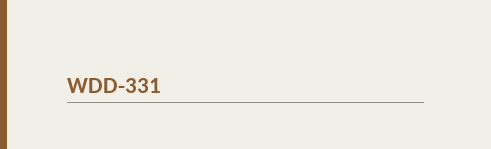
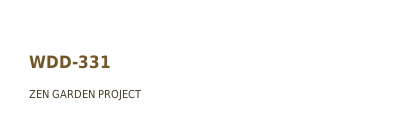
(161, 85) none -> [29,89,142,101] // ZEN GARDEN PROJECT

